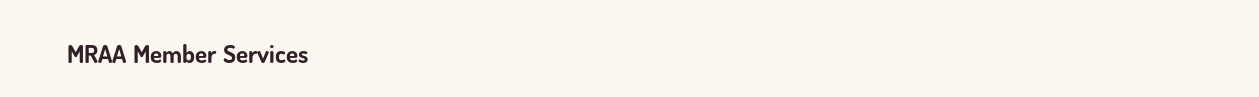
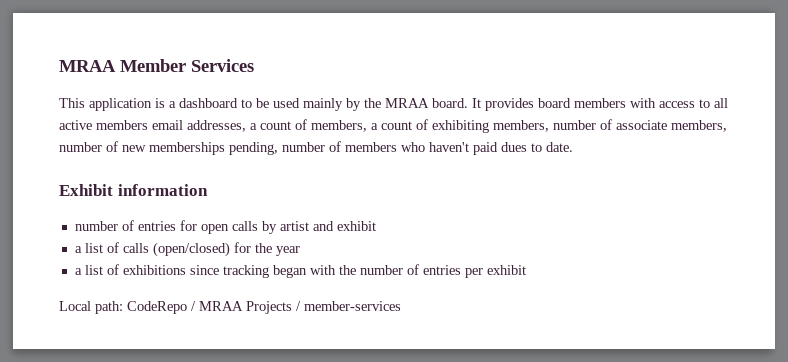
(308, 54) none -> [59,98,728,111] [59,119,727,133] [59,141,573,155] [59,184,208,196] [74,220,376,234] [74,242,300,257] [74,264,526,278] [59,301,401,314] // This application is a dashboard to be used mainly by the MRAA board. It provides board members with access to all active members email addresses, a count of members, a count of exhibiting members, number of associate members, number of new memberships pending, number of members who haven't paid dues to date. // Exhibit information // number of entries for open calls by artist and exhibit // a list of calls (open/closed) for the year // a list of exhibitions since tracking began with the number of entries per exhibit // Local path: CodeRepo / MRAA Projects / member-services

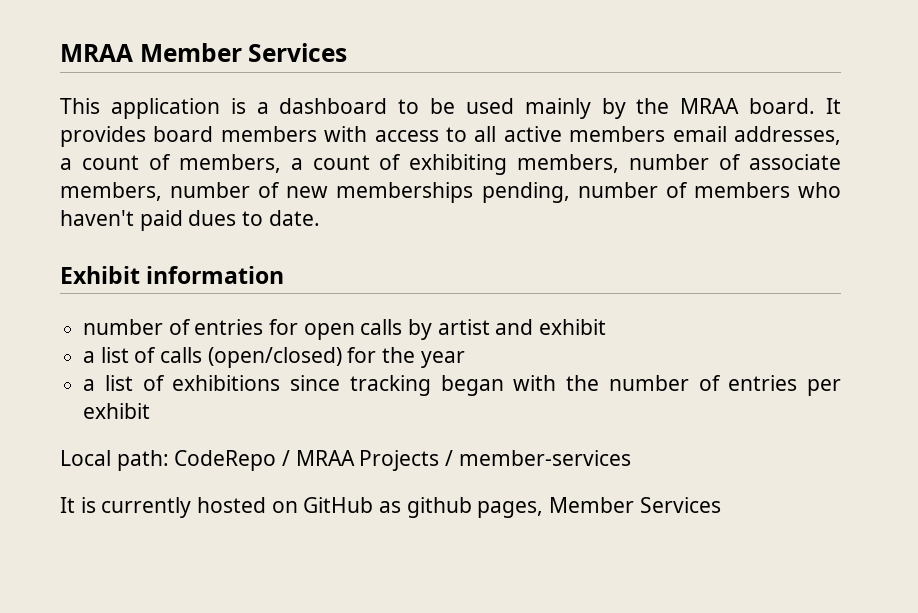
(401, 306) none -> [60,497,721,518] // It is currently hosted on GitHub as github pages, Member Services

